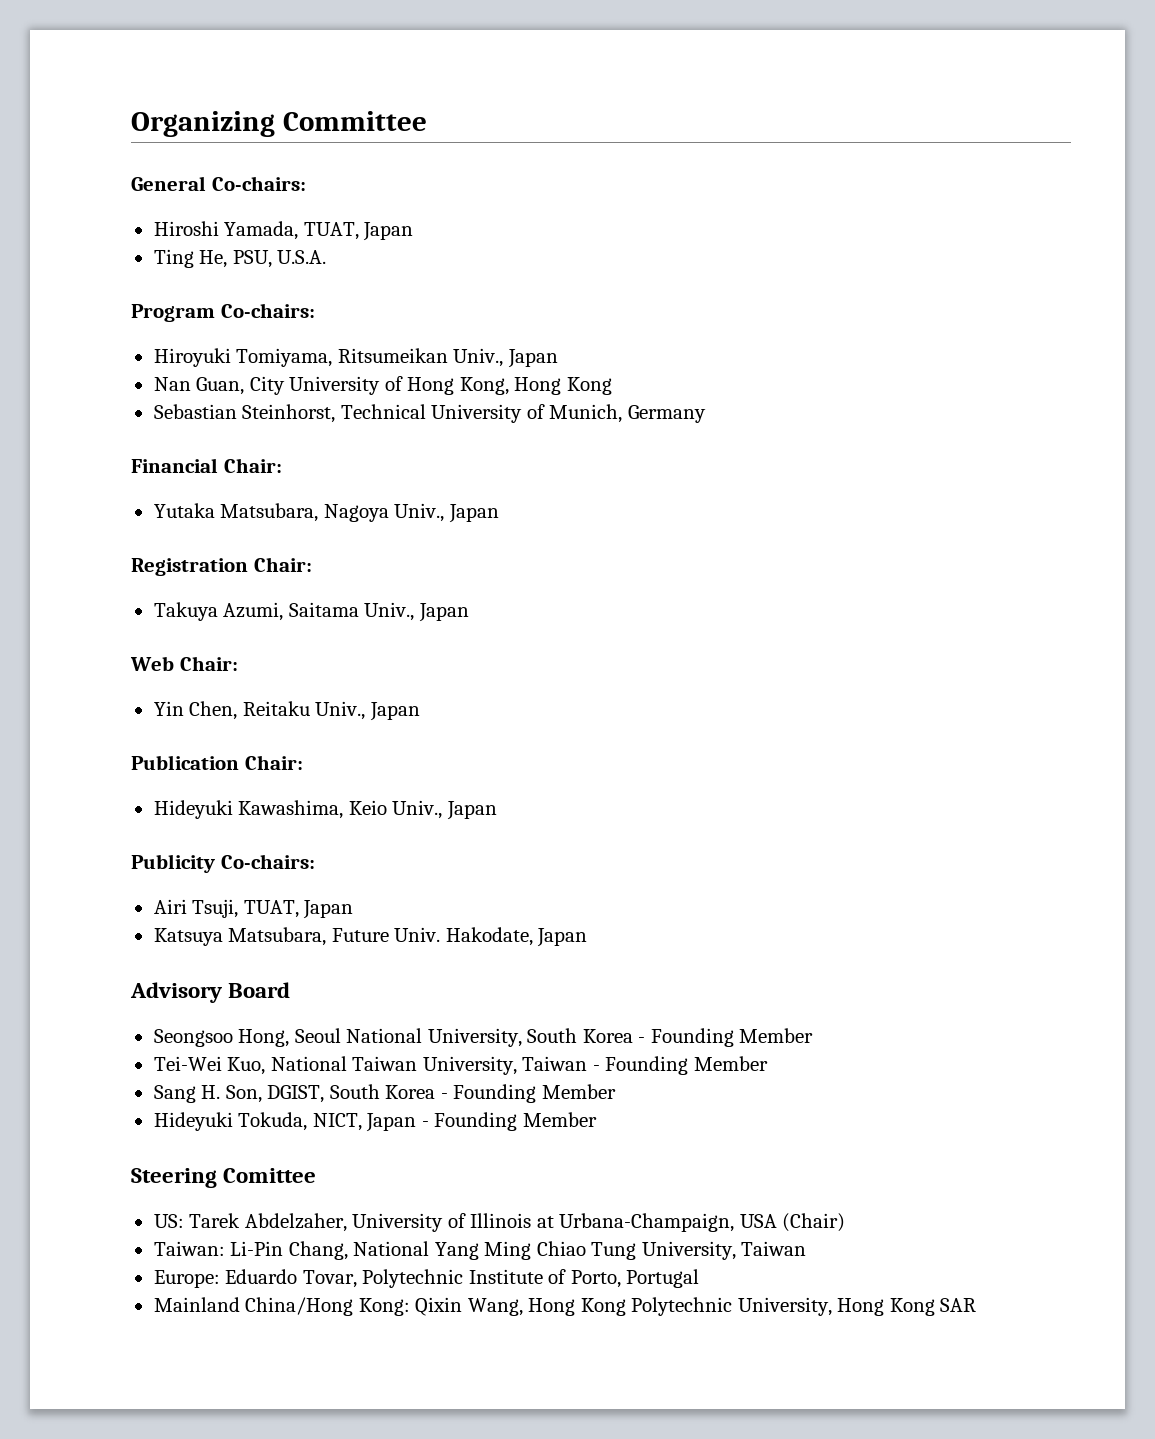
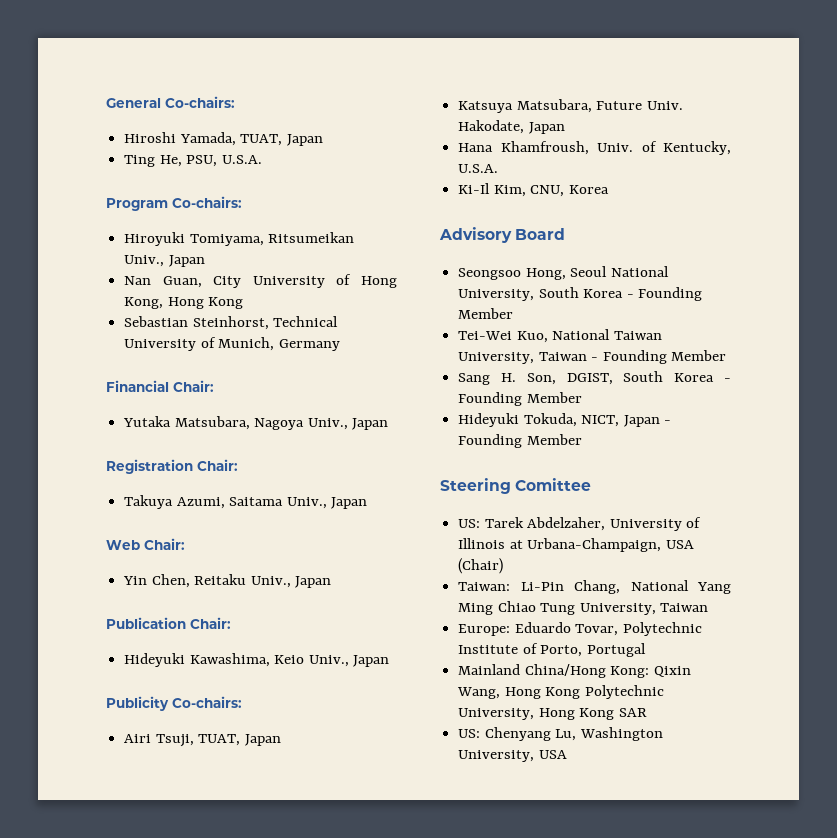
[131,111,427,137] Organizing Committee // -> (106, 103) none
(588, 937) none -> [458,141,731,155] [458,164,499,173] [458,183,609,197] // Hana Khamfroush, Univ. of Kentucky, U.S.A. // Ki-Il Kim, CNU, Korea
(977, 1305) none -> [458,727,663,741] [458,750,567,762] // US: Chenyang Lu, Washington University, USA

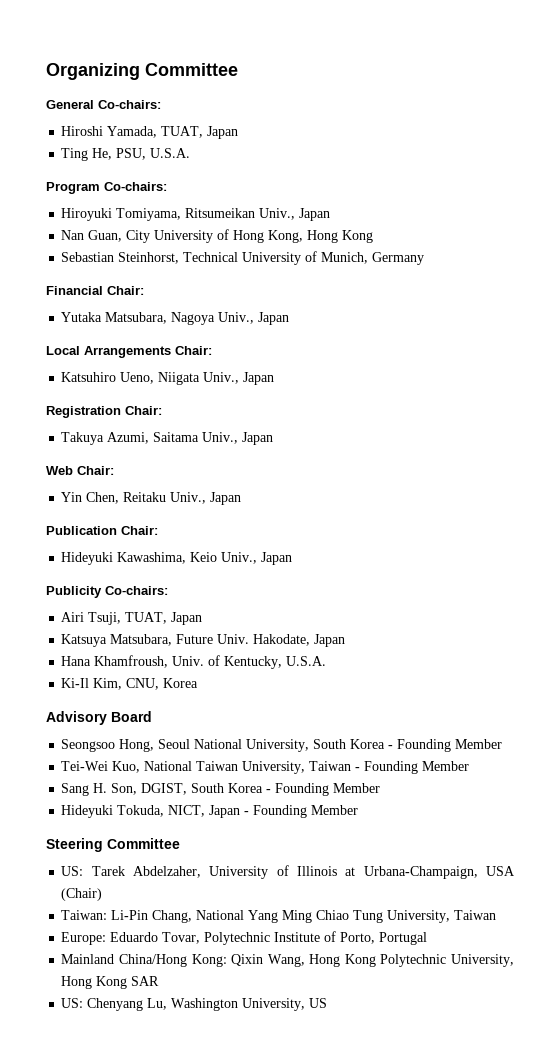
(106, 103) none -> [46,63,238,80] Organizing Committee //
(388, 424) none -> [46,346,212,358] [61,372,275,385] // Local Arrangements Chair: // Katsuhiro Ueno, Niigata Univ., Japan
[515,478,592,491] Comittee -> [107,838,180,849] Committee
[538,750,567,759] USA -> [309,998,328,1008] US

